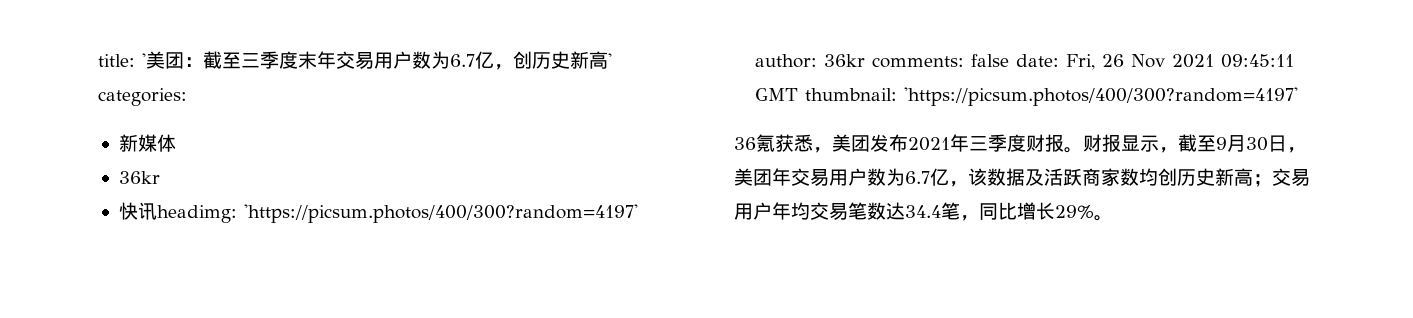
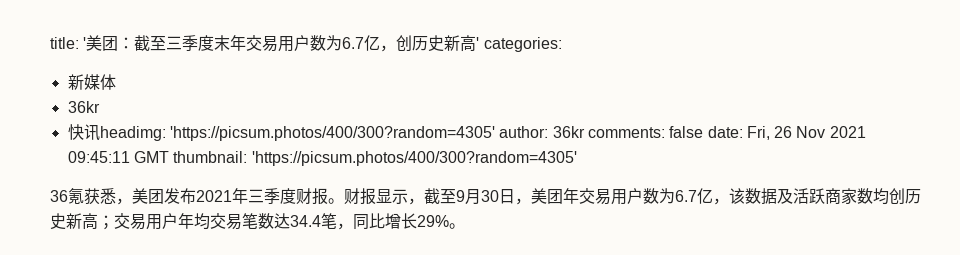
[243,204,638,223] 'https://picsum.photos/400/300?random=4197' -> [169,126,495,141] 'https://picsum.photos/400/300?random=4305'
[903,87,1298,106] 'https://picsum.photos/400/300?random=4197' -> [251,151,577,166] 'https://picsum.photos/400/300?random=4305'

